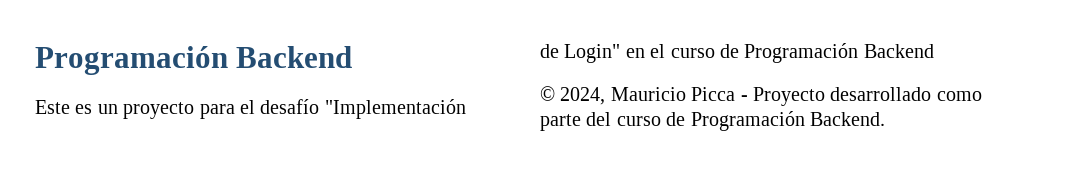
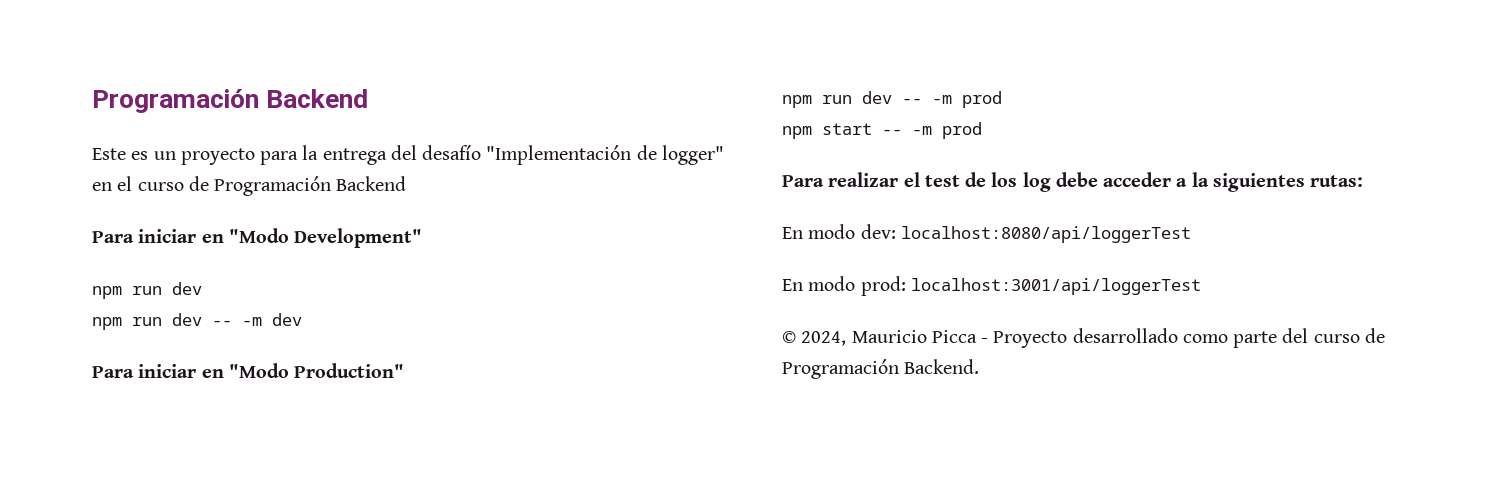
[240,100,255,114] el -> [302,145,417,165] la entrega del
[564,44,621,63] Login" -> [661,145,724,165] logger"
(934, 51) none -> [92,228,423,248] [92,282,202,299] [92,313,302,330] [92,363,405,378] [782,91,1002,108] [782,122,982,139] [782,172,1364,192] [782,224,1191,243] [782,276,1201,296] // Para iniciar en "Modo Development" // npm run dev // npm run dev -- -m dev // Para iniciar en "Modo Production" // npm run dev -- -m prod // npm start -- -m prod // Para realizar el test de los log debe acceder a la siguientes rutas: // En modo dev: localhost:8080/api/loggerTest // En modo prod: localhost:3001/api/loggerTest

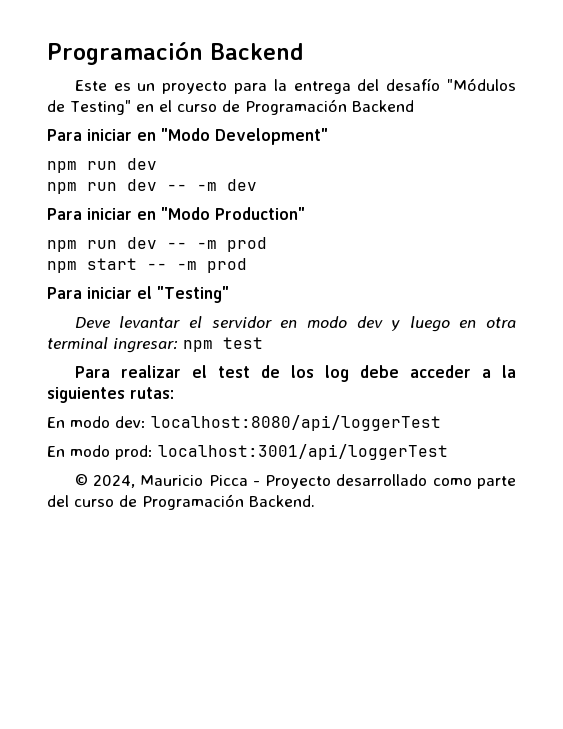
[486,145,724,165] "Implementación de logger" -> [446,78,516,91] [47,100,131,115] "Módulos de Testing"
(982, 130) none -> [47,286,229,303] [74,316,517,332] [47,337,263,353] // Para iniciar el "Testing" // Deve levantar el servidor en modo dev y luego en otra terminal ingresar: npm test

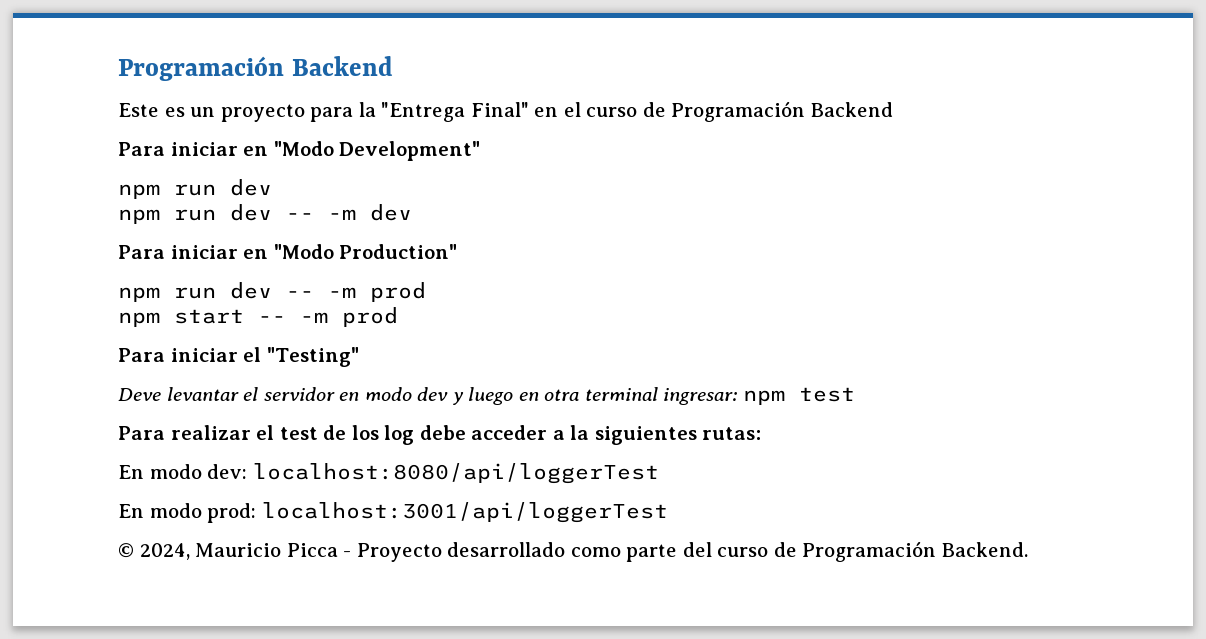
[293,78,516,94] [47,100,131,115] entrega del desafío "Módulos de Testing" -> [381,102,529,122] "Entrega Final"

